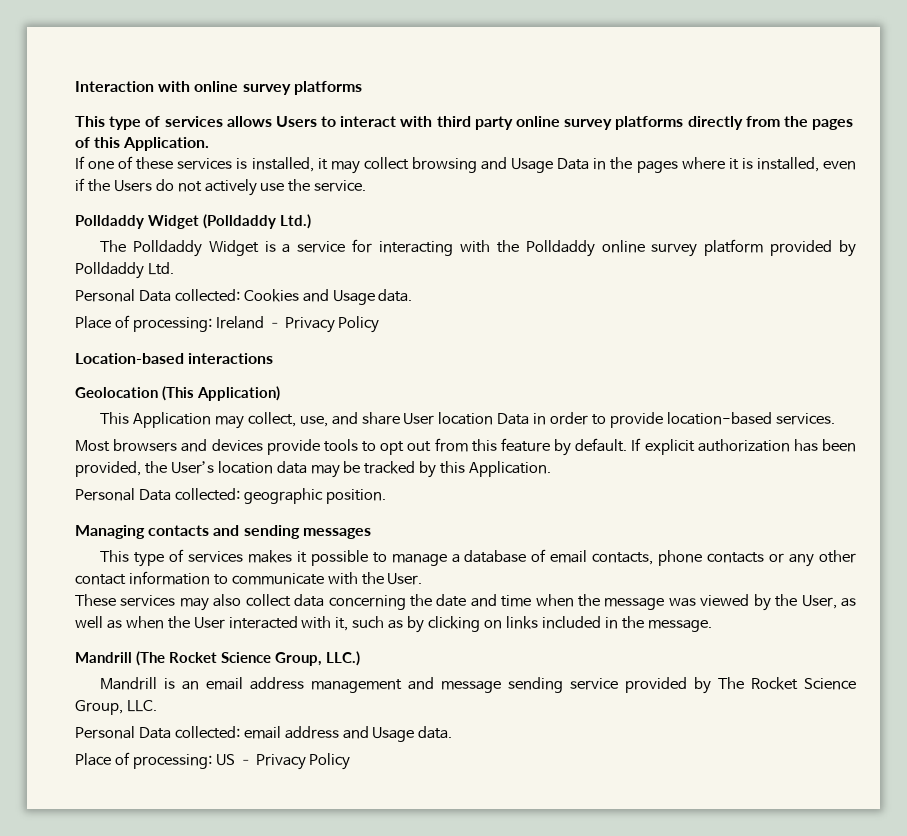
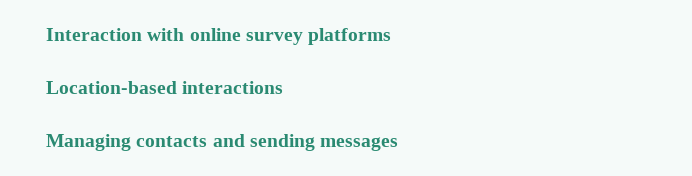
[75,116,854,130] [75,137,210,151] [75,156,856,174] [75,178,367,196] [75,214,311,229] [100,239,857,257] [75,262,174,279] [75,289,413,305] [75,315,380,333] [75,353,274,364] [75,386,280,401] [100,412,835,429] [75,438,856,456] [75,461,552,478] [75,488,386,504] This type of services allows Users to interact with third party online survey platforms directly from the pages of this Application. // If one of these services is installed, it may collect browsing and Usage Data in the pages where it is installed, even if the Users do not actively use the service. // Polldaddy Widget (Polldaddy Ltd.) // The Polldaddy Widget is a service for interacting with the Polldaddy online survey platform provided by Polldaddy Ltd. // Personal Data collected: Cookies and Usage data. // Place of processing: Ireland – Privacy Policy // Location-based interactions // Geolocation (This Application) // This Application may collect, use, and share User location Data in order to provide location-based services. // Most browsers and devices provide tools to opt out from this feature by default. If explicit authorization has been provided, the User’s location data may be tracked by this Application. // Personal Data collected: geographic position. -> [46,81,284,94] Location-based interactions
[100,549,857,567] [75,571,423,585] [75,594,857,611] [75,616,712,633] [75,651,360,666] [100,677,856,694] [75,700,157,715] [75,726,453,742] [75,752,351,770] // This type of services makes it possible to manage a database of email contacts, phone contacts or any other contact information to communicate with the User. // These services may also collect data concerning the date and time when the message was viewed by the User, as well as when the User interacted with it, such as by clicking on links included in the message. // Mandrill (The Rocket Science Group, LLC.) // Mandrill is an email address management and message sending service provided by The Rocket Science Group, LLC. // Personal Data collected: email address and Usage data. // Place of processing: US – Privacy Policy -> (399, 144) none

